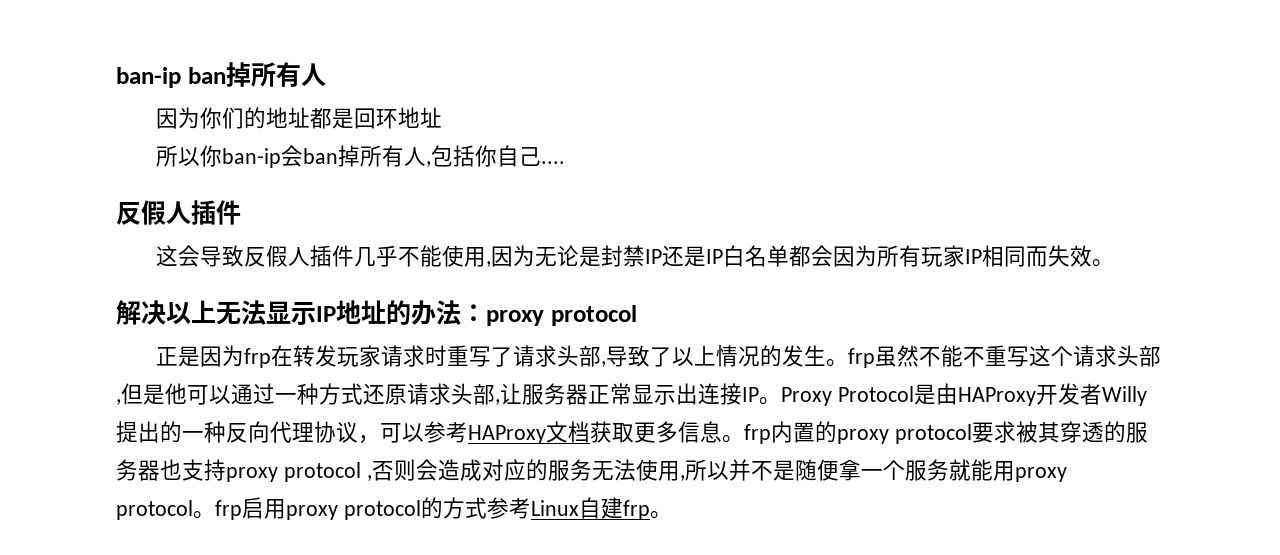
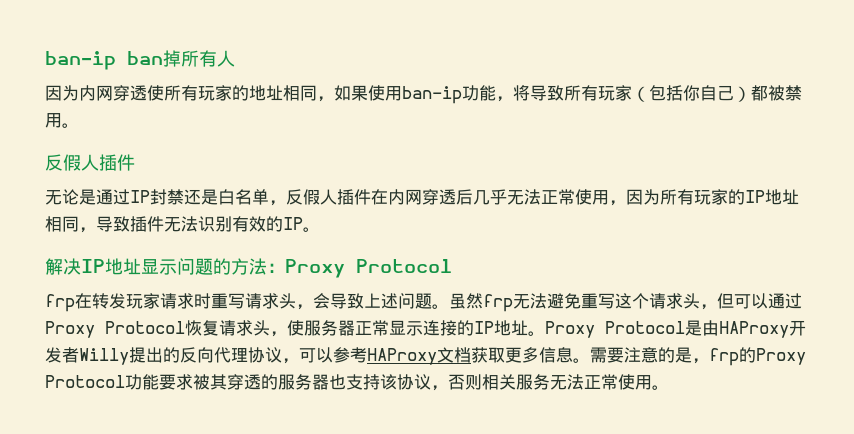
[200,107,443,129] [156,145,566,168] [116,200,241,225] [156,245,1115,267] [116,300,637,326] [156,345,245,367] 你们的地址都是回环地址 // 所以你ban-ip会ban掉所有人,包括你自己.... // 反假人插件 // 这会导致反假人插件几乎不能使用,因为无论是封禁IP还是IP白名单都会因为所有玩家IP相同而失效。 // 解决以上无法显示IP地址的办法：proxy protocol // 正是因为 -> [79,85,802,104] [45,113,79,128] [45,154,135,171] [45,189,799,206] [45,216,320,233] [45,258,452,278] 内网穿透使所有玩家的地址相同，如果使用ban-ip功能，将导致所有玩家（包括你自己）都被禁用。 // 反假人插件 // 无论是通过IP封禁还是白名单，反假人插件在内网穿透后几乎无法正常使用，因为所有玩家的IP地址相同，导致插件无法识别有效的IP。 // 解决IP地址显示问题的方法：Proxy Protocol //
[491,345,1162,368] [116,383,759,405] 了请求头部,导致了以上情况的发生。frp虽然不能不重写这个请求头部,但是他可以通过一种方式还原请求头部,让服务器正常显示出连接IP -> [245,293,802,312] [45,320,528,338] 请求头，会导致上述问题。虽然frp无法避免重写这个请求头，但可以通过Proxy Protocol恢复请求头，使服务器正常显示连接的IP地址
[182,421,226,443] 一种 -> (180, 355) none
[744,421,972,444] frp内置的proxy protocol -> [590,347,806,366] [45,374,159,390] 需要注意的是，frp的Proxy Protocol功能
[226,459,1067,482] [116,497,650,520] proxy protocol ,否则会造成对应的服务无法使用,所以并不是随便拿一个服务就能用proxy protocol。frp启用proxy protocol的方式参考Linux自建frp -> [380,374,652,391] 该协议，否则相关服务无法正常使用

